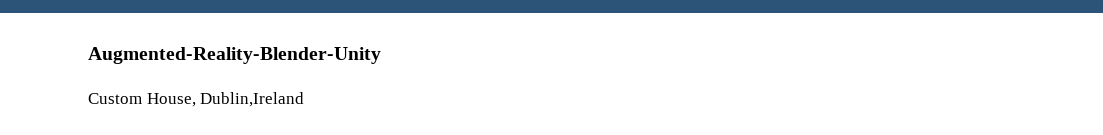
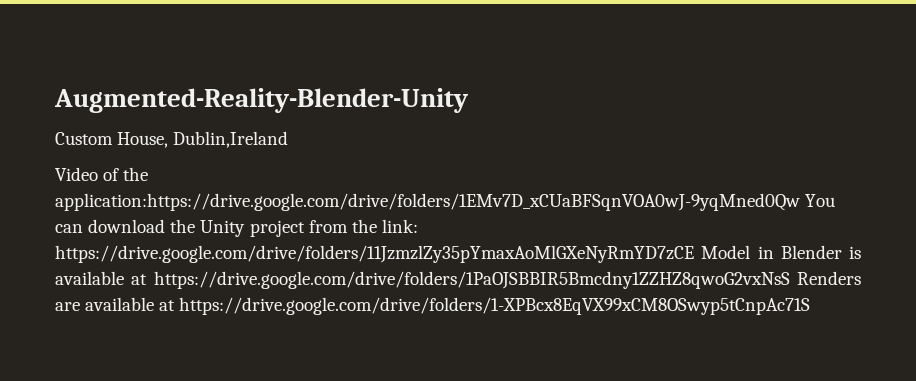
(305, 99) none -> [55,167,149,181] [55,193,836,211] [55,219,418,237] [55,245,861,263] [55,271,862,289] [55,297,811,315] // Video of the application:https://drive.google.com/drive/folders/1EMv7D_xCUaBFSqnVOA0wJ-9yqMned0Qw You can download the Unity project from the link: https://drive.google.com/drive/folders/11JzmzlZy35pYmaxAoMlGXeNyRmYD7zCE Model in Blender is available at https://drive.google.com/drive/folders/1PaOJSBBIR5Bmcdny1ZZHZ8qwoG2vxNsS Renders are available at https://drive.google.com/drive/folders/1-XPBcx8EqVX99xCM8OSwyp5tCnpAc71S

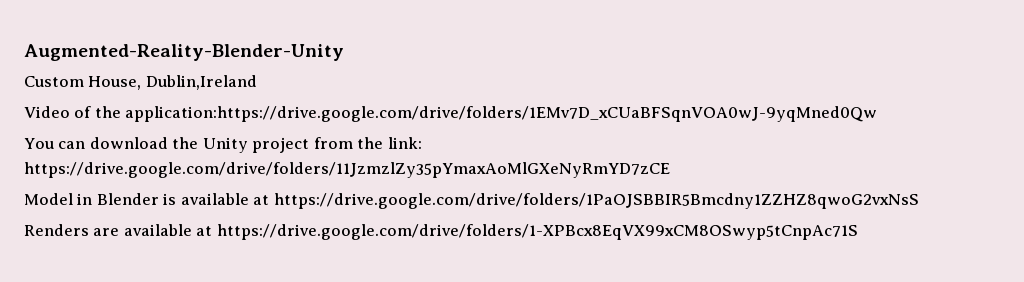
(800, 202) none -> (878, 114) //
(694, 254) none -> (670, 170) //
(790, 280) none -> (919, 201) //

